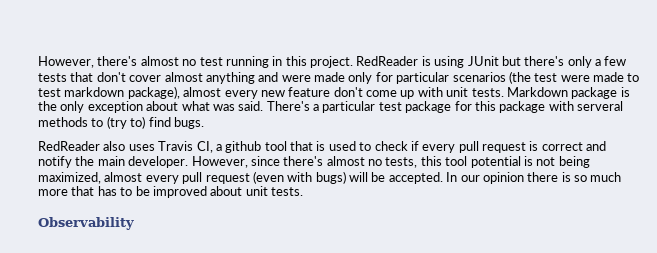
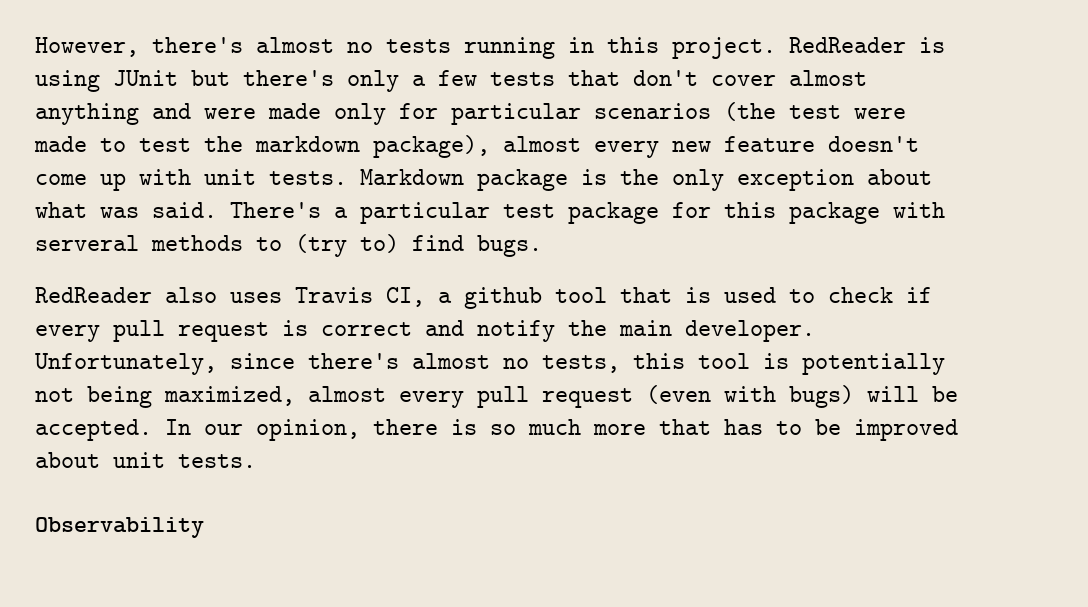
[199,57,223,66] test -> [386,39,451,53] tests
(61, 92) none -> [204,136,243,152] the
[333,87,363,97] don't -> [828,136,919,152] doesn't
[191,156,248,168] However, -> [35,353,217,375] Unfortunately,
[470,156,533,168] potential is -> [763,353,945,375] is potentially
[482,172,524,184] opinion -> [256,419,360,441] opinion,

